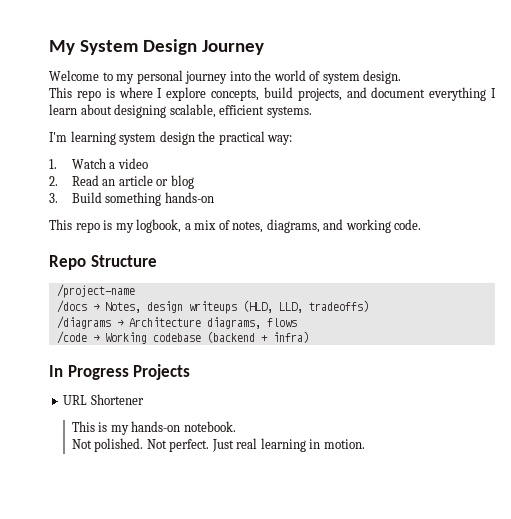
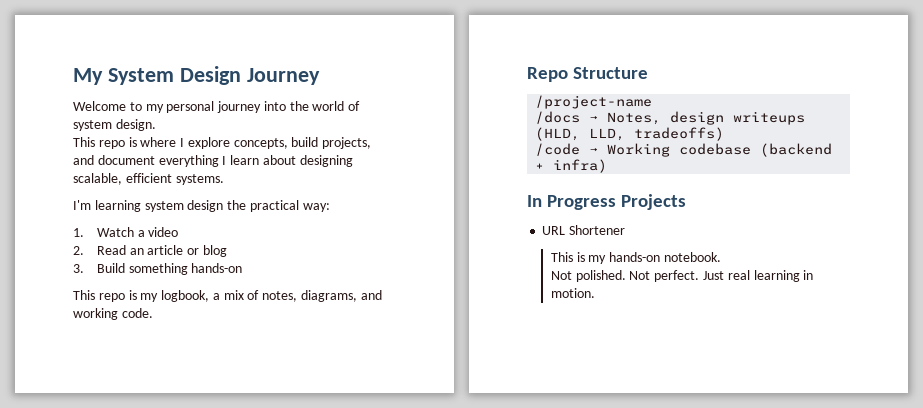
[56,316,297,329] // /diagrams → Architecture diagrams, flows -> (725, 134) none

